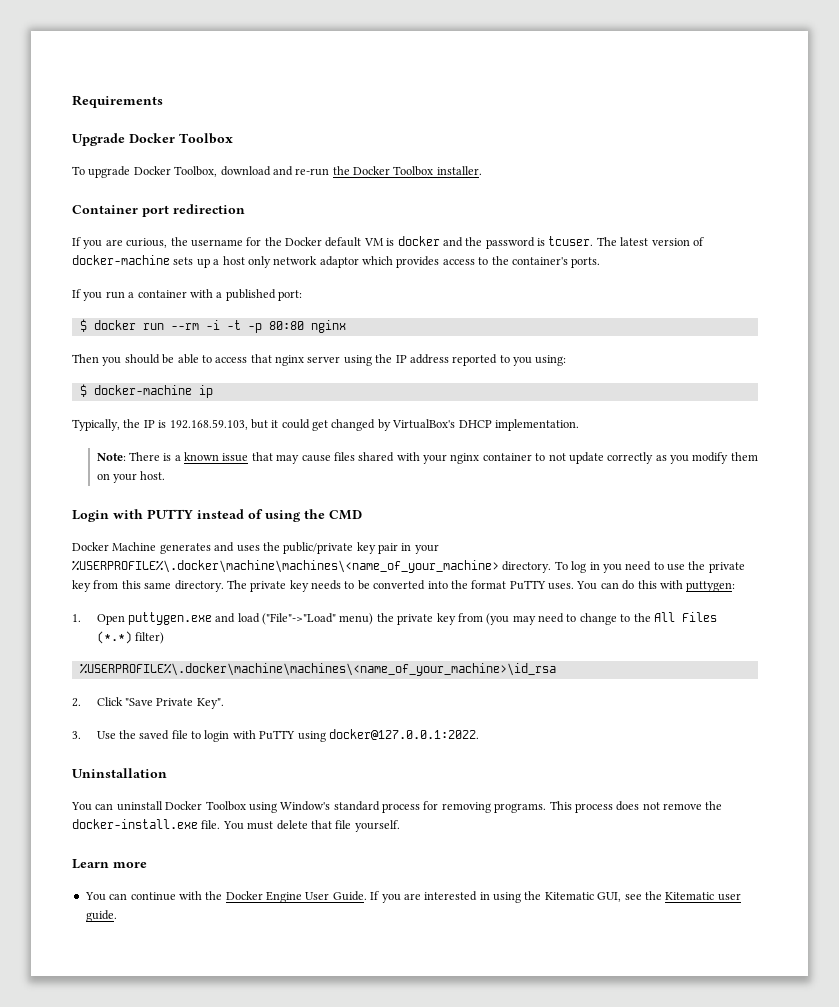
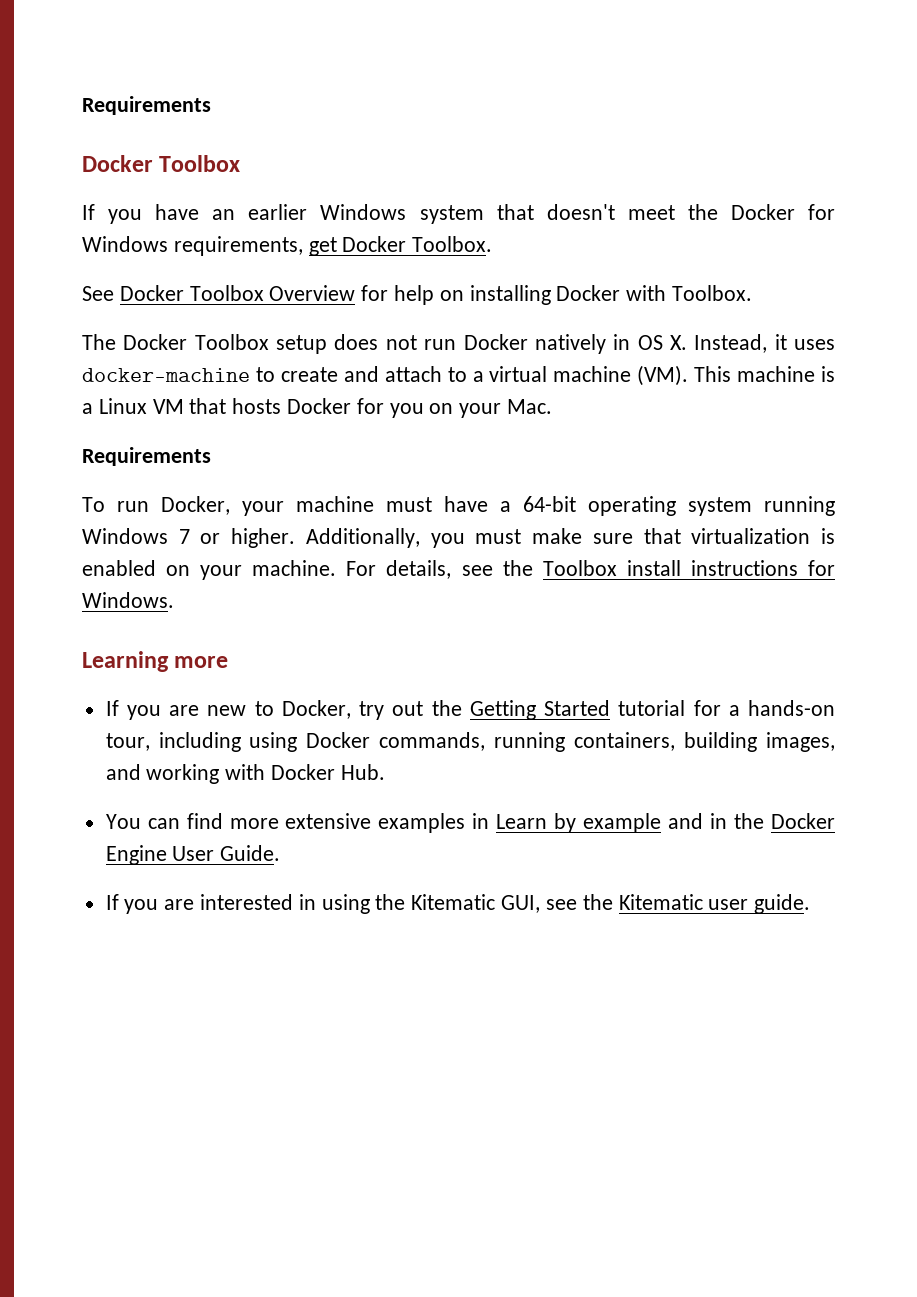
[72,95,163,108] [72,133,125,146] Requirements // Upgrade -> [82,96,211,115] Requirements //
[72,166,482,178] [72,204,245,217] [72,236,704,249] [72,255,601,268] [72,289,302,301] [79,319,346,333] [72,354,567,366] [79,384,213,398] [72,419,579,431] [96,452,758,464] [96,471,166,483] [72,509,362,522] [72,542,439,554] [72,560,745,573] [72,580,736,592] [72,612,717,625] [96,631,164,644] [79,663,556,676] [72,697,224,709] [72,729,479,742] [72,768,167,778] [71,801,723,813] [72,819,400,832] [72,859,147,869] [84,891,202,901] To upgrade Docker Toolbox, download and re-run the Docker Toolbox installer. // Container port redirection // If you are curious, the username for the Docker default VM is docker and the password is tcuser. The latest version of docker-machine sets up a host only network adaptor which provides access to the container's ports. // If you run a container with a published port: // $ docker run --rm -i -t -p 80:80 nginx // Then you should be able to access that nginx server using the IP address reported to you using: // $ docker-machine ip // Typically, the IP is 192.168.59.103, but it could get changed by VirtualBox's DHCP implementation. // Note: There is a known issue that may cause files shared with your nginx container to not update correctly as you modify them on your host. // Login with PUTTY instead of using the CMD // Docker Machine generates and uses the public/private key pair in your %USERPROFILE%\.docker\machine\machines\<name_of_your_machine> directory. To log in you need to use the private key from this same directory. The private key needs to be converted into the format PuTTY uses. You can do this with puttygen: // 1. Open puttygen.exe and load ("File"->"Load" menu) the private key from (you may need to change to the All Files (*.*) filter) // %USERPROFILE%\.docker\machine\machines\<name_of_your_machine>\id_rsa // 2. Click "Save Private Key". // 3. Use the saved file to login with PuTTY using docker@127.0.0.1:2022. // Uninstallation // You can uninstall Docker Toolbox using Window's standard process for removing programs. This process does not remove the docker-install.exe file. You must delete that file yourself. // Learn more // You can continue with -> [82,204,835,224] [82,236,493,256] [82,285,753,305] [82,334,836,354] [82,365,835,386] [82,398,553,418] [82,447,211,466] [82,496,835,516] [82,528,836,548] [82,560,835,580] [82,592,174,608] [82,651,229,672] [105,700,836,720] [105,732,835,752] [105,764,385,784] [105,813,728,833] If you have an earlier Windows system that doesn't meet the Docker for Windows requirements, get Docker Toolbox. // See Docker Toolbox Overview for help on installing Docker with Toolbox. // The Docker Toolbox setup does not run Docker natively in OS X. Instead, it uses docker-machine to create and attach to a virtual machine (VM). This machine is a Linux VM that hosts Docker for you on your Mac. // Requirements // To run Docker, your machine must have a 64-bit operating system running Windows 7 or higher. Additionally, you must make sure that virtualization is enabled on your machine. For details, see the Toolbox install instructions for Windows. // Learning more // If you are new to Docker, try out the Getting Started tutorial for a hands-on tour, including using Docker commands, running containers, building images, and working with Docker Hub. // You can find more extensive examples in Learn by example and in
(367, 896) none -> (281, 853) //

